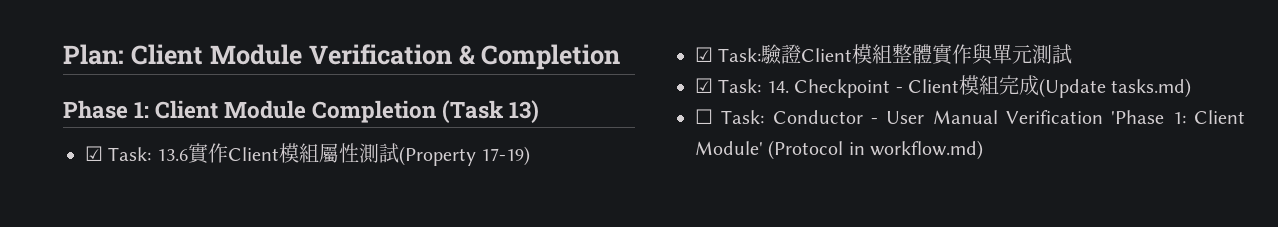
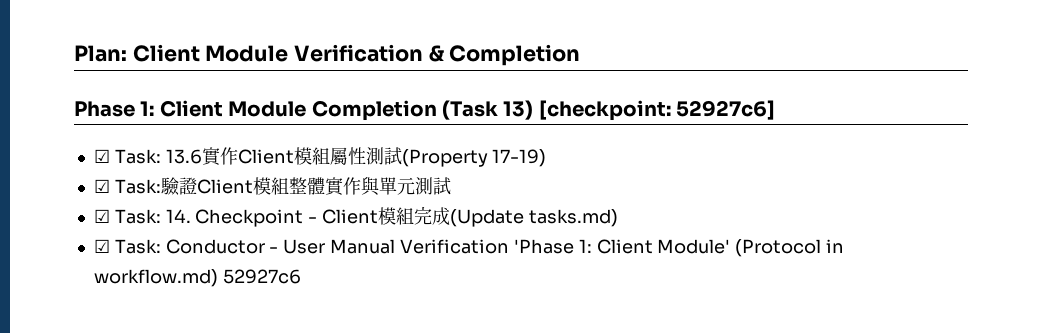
(540, 111) none -> [538,100,776,121] [checkpoint: 52927c6]
[695,109,713,124] ☐ -> [93,239,110,253] ☑
(984, 150) none -> [222,269,301,284] 52927c6

